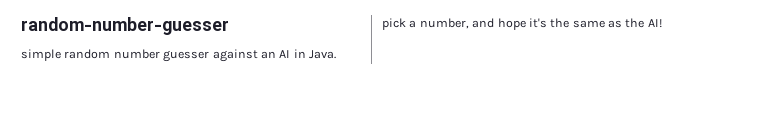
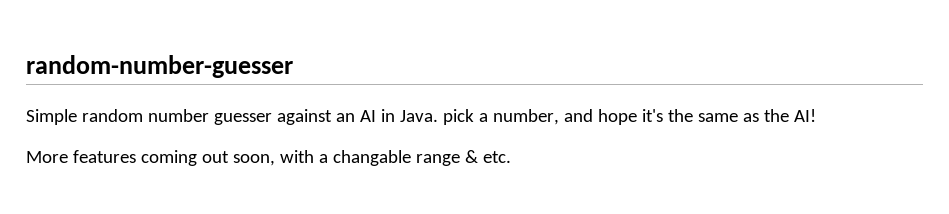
[21,49,61,61] simple -> [26,109,77,125] Simple
(662, 23) none -> [26,150,511,166] // More features coming out soon, with a changable range & etc.

